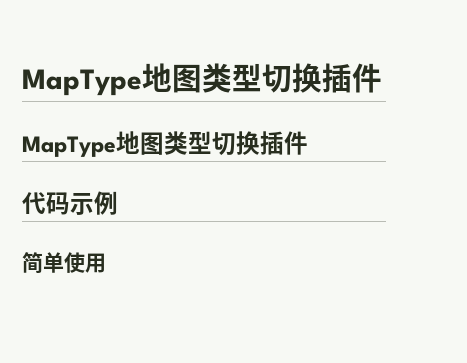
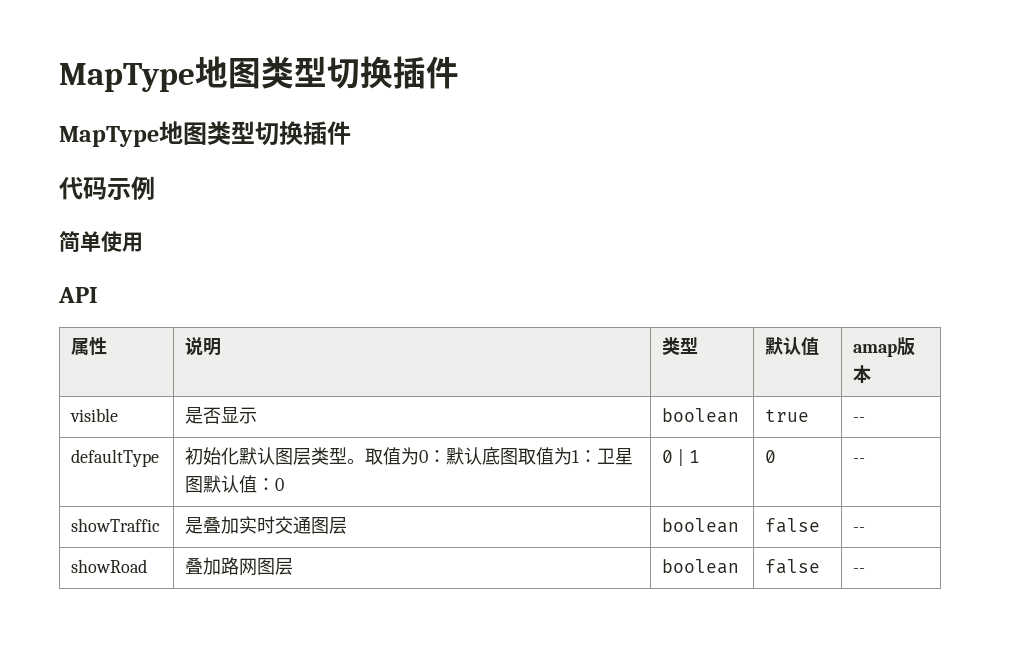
(106, 263) none -> [58,287,98,303] [71,337,108,355] [185,337,222,356] [662,337,699,355] [765,337,820,356] [853,337,916,357] [853,365,872,383] [70,408,119,422] [185,407,258,424] [662,408,740,423] [765,409,810,422] [853,417,866,422] [71,449,160,467] [185,447,634,465] [185,475,285,493] [662,449,701,466] [765,450,777,463] [853,458,866,463] [71,518,161,532] [185,516,348,534] [662,518,740,533] [765,518,821,533] [853,527,866,532] [71,559,148,573] [185,557,294,576] [662,559,740,574] [765,559,821,574] [853,568,866,573] // API // 属性 | 说明 | 类型 | 默认值 | amap版本 // visible | 是否显示 | boolean | true | -- // defaultType | 初始化默认图层类型。取值为0：默认底图取值为1：卫星图默认值：0 | 0 | 1 | 0 | -- // showTraffic | 是叠加实时交通图层 | boolean | false | -- // showRoad | 叠加路网图层 | boolean | false | --

